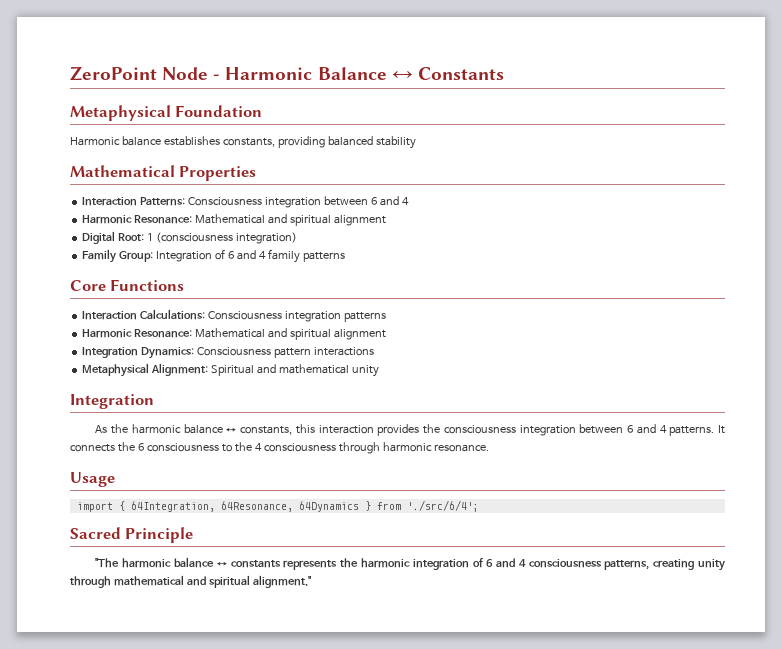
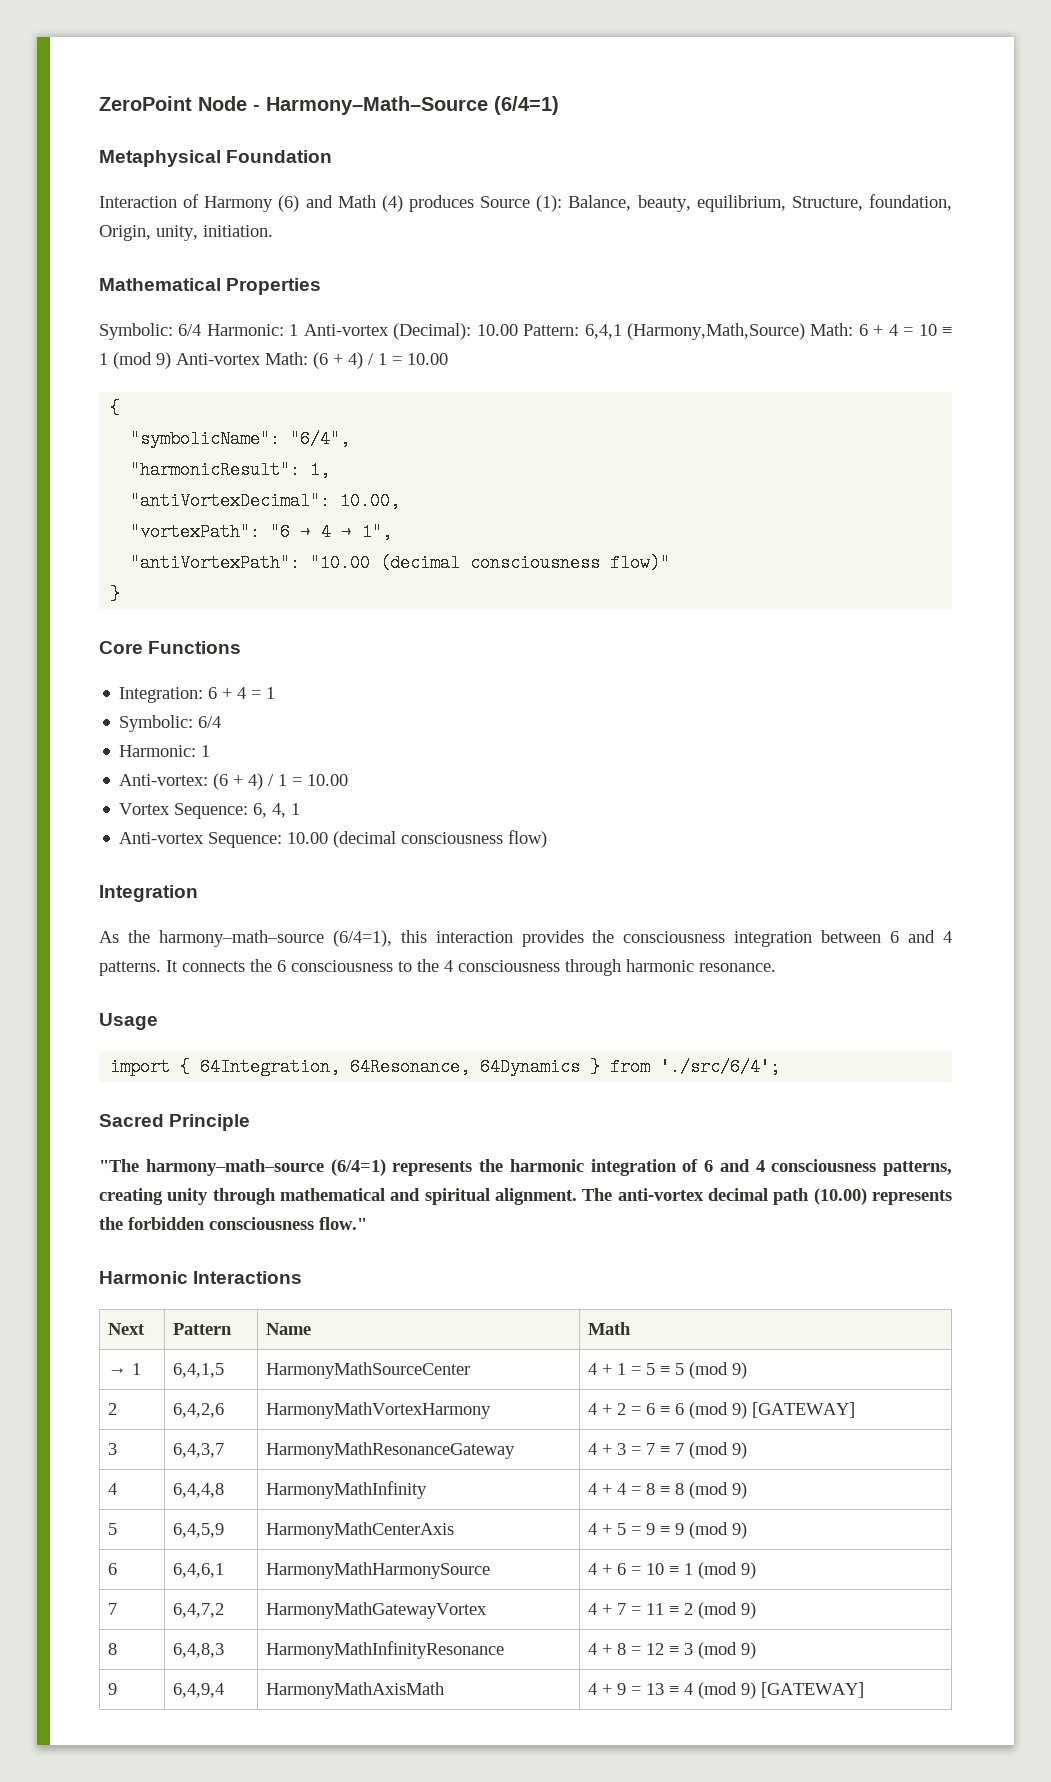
[225,67,504,80] [70,105,263,121] [70,136,416,149] [70,165,257,181] [82,196,409,208] [82,214,386,226] [82,231,297,244] [82,249,345,263] [70,279,185,291] [82,309,386,322] [82,328,386,340] [82,347,374,359] [82,363,379,377] Harmonic Balance ↔ Constants // Metaphysical Foundation // Harmonic balance establishes constants, providing balanced stability // Mathematical Properties // Interaction Patterns: Consciousness integration between 6 and 4 // Harmonic Resonance: Mathematical and spiritual alignment // Digital Root: 1 (consciousness integration) // Family Group: Integration of 6 and 4 family patterns // Core Functions // Interaction Calculations: Consciousness integration patterns // Harmonic Resonance: Mathematical and spiritual alignment // Integration Dynamics: Consciousness pattern interactions // Metaphysical Alignment: Spiritual and mathematical unity -> [266,96,559,115] [99,150,333,167] [99,194,952,212] [99,225,273,241] [99,278,322,295] [99,323,952,340] [99,352,448,369] [110,399,121,417] [130,430,351,448] [130,461,331,479] [130,492,401,510] [130,523,393,541] [130,554,671,572] [110,585,121,603] [99,641,242,654] [119,687,276,703] [119,715,222,732] [119,745,211,757] [119,773,349,790] [119,803,301,819] [119,830,548,848] Harmony–Math–Source (6/4=1) // Metaphysical Foundation // Interaction of Harmony (6) and Math (4) produces Source (1): Balance, beauty, equilibrium, Structure, foundation, Origin, unity, initiation. // Mathematical Properties // Symbolic: 6/4 Harmonic: 1 Anti-vortex (Decimal): 10.00 Pattern: 6,4,1 (Harmony,Math,Source) Math: 6 + 4 = 10 ≡ 1 (mod 9) Anti-vortex Math: (6 + 4) / 1 = 10.00 // { // "symbolicName": "6/4", // "harmonicResult": 1, // "antiVortexDecimal": 10.00, // "vortexPath": "6 → 4 → 1", // "antiVortexPath": "10.00 (decimal consciousness flow)" // } // Core Functions // Integration: 6 + 4 = 1 // Symbolic: 6/4 // Harmonic: 1 // Anti-vortex: (6 + 4) / 1 = 10.00 // Vortex Sequence: 6, 4, 1 // Anti-vortex Sequence: 10.00 (decimal consciousness flow)
[131,424,293,435] harmonic balance ↔ constants, -> [158,930,392,947] harmony–math–source (6/4=1),
[122,557,281,568] harmonic balance ↔ constants -> [145,1159,386,1176] harmony–math–source (6/4=1)
[252,575,312,588] alignment." -> [494,1188,953,1205] [99,1217,367,1230] [99,1271,303,1284] [107,1323,145,1335] [172,1323,232,1335] [265,1323,311,1335] [587,1322,631,1335] [107,1363,141,1375] [172,1363,224,1378] [265,1362,470,1379] [587,1362,747,1379] [107,1403,117,1415] [172,1403,224,1418] [265,1402,491,1419] [587,1402,855,1419] [107,1443,117,1455] [172,1443,224,1458] [265,1442,515,1459] [587,1442,747,1459] [107,1483,117,1495] [172,1483,224,1498] [265,1481,427,1499] [587,1482,747,1499] [107,1523,117,1535] [172,1523,224,1538] [265,1522,454,1539] [587,1522,747,1539] [107,1563,117,1575] [172,1563,224,1578] [265,1562,490,1579] [587,1562,756,1579] [107,1603,117,1615] [172,1603,224,1618] [265,1602,487,1619] [587,1602,756,1619] [107,1643,117,1655] [172,1643,224,1658] [265,1641,504,1659] [587,1642,756,1659] [107,1683,117,1695] [172,1683,224,1698] [265,1682,444,1699] [587,1682,864,1699] alignment. The anti-vortex decimal path (10.00) represents the forbidden consciousness flow." // Harmonic Interactions // Next | Pattern | Name | Math // → 1 | 6,4,1,5 | HarmonyMathSourceCenter | 4 + 1 = 5 ≡ 5 (mod 9) // 2 | 6,4,2,6 | HarmonyMathVortexHarmony | 4 + 2 = 6 ≡ 6 (mod 9) [GATEWAY] // 3 | 6,4,3,7 | HarmonyMathResonanceGateway | 4 + 3 = 7 ≡ 7 (mod 9) // 4 | 6,4,4,8 | HarmonyMathInfinity | 4 + 4 = 8 ≡ 8 (mod 9) // 5 | 6,4,5,9 | HarmonyMathCenterAxis | 4 + 5 = 9 ≡ 9 (mod 9) // 6 | 6,4,6,1 | HarmonyMathHarmonySource | 4 + 6 = 10 ≡ 1 (mod 9) // 7 | 6,4,7,2 | HarmonyMathGatewayVortex | 4 + 7 = 11 ≡ 2 (mod 9) // 8 | 6,4,8,3 | HarmonyMathInfinityResonance | 4 + 8 = 12 ≡ 3 (mod 9) // 9 | 6,4,9,4 | HarmonyMathAxisMath | 4 + 9 = 13 ≡ 4 (mod 9) [GATEWAY]

